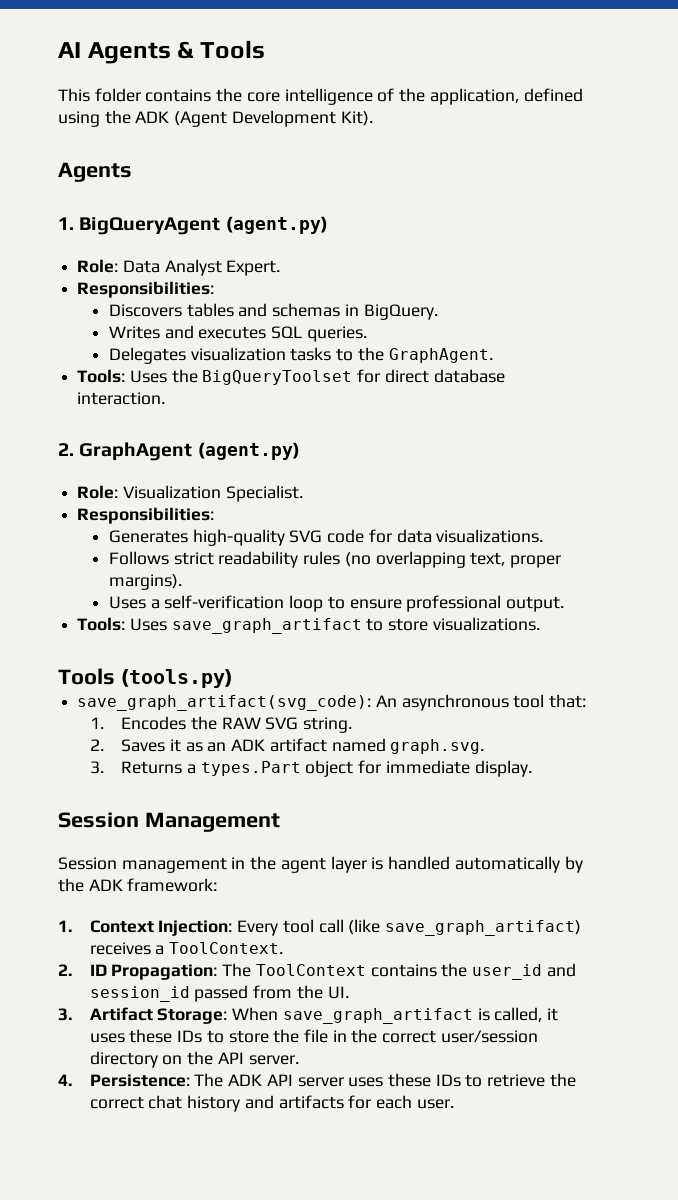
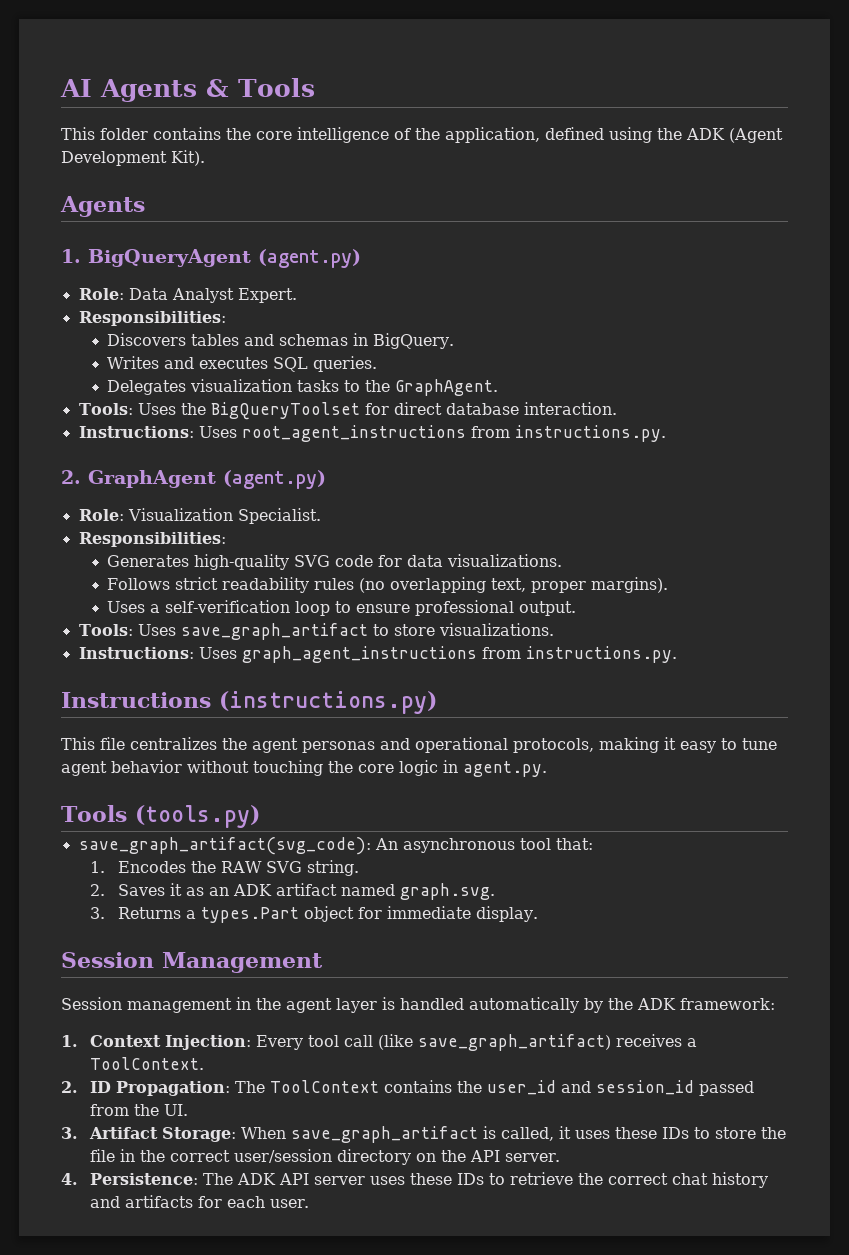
(166, 398) none -> [78,425,666,442] // Instructions: Uses root_agent_instructions from instructions.py.
(540, 624) none -> [78,646,677,663] [61,691,437,714] [61,737,777,753] [61,760,547,777] // Instructions: Uses graph_agent_instructions from instructions.py. // Instructions (instructions.py) // This file centralizes the agent personas and operational protocols, making it easy to tune agent behavior without touching the core logic in agent.py.

